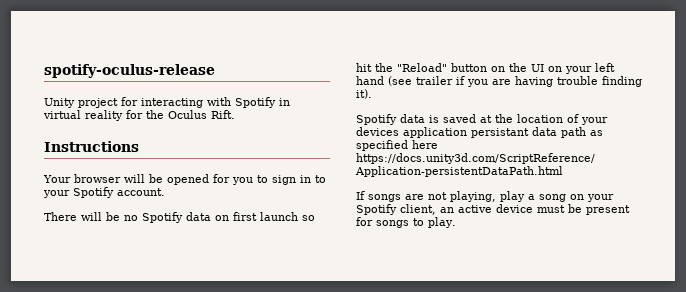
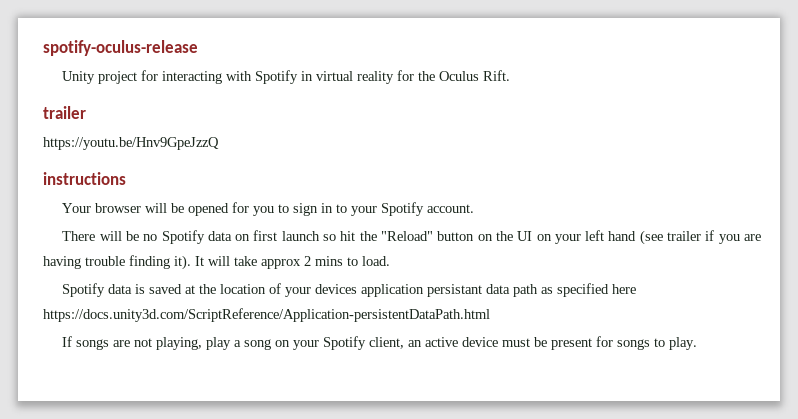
[44,141,139,152] Instructions -> [43,106,86,119] [43,137,219,150] [43,172,126,185] trailer // https://youtu.be/Hnv9GpeJzzQ // instructions
(372, 94) none -> [195,256,390,269] It will take approx 2 mins to load.

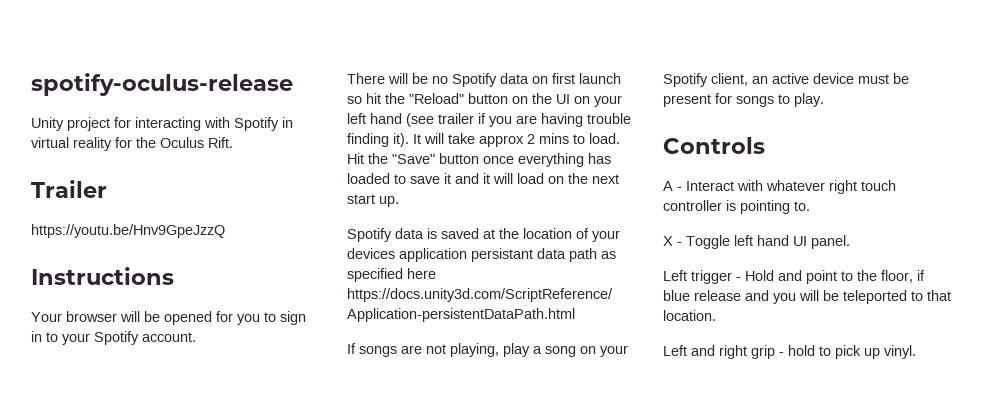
[43,106,86,119] trailer -> [31,180,107,198] Trailer
[43,172,126,185] instructions -> [31,267,174,285] Instructions
(390, 261) none -> [347,153,611,167] [347,173,619,184] [347,194,399,207] Hit the "Save" button once everything has loaded to save it and it will load on the next start up.
(698, 343) none -> [663,137,765,154] [663,180,896,194] [663,200,810,214] [663,235,850,249] [663,270,925,284] [663,290,951,304] [663,310,716,321] [663,345,916,359] // Controls // A - Interact with whatever right touch controller is pointing to. // X - Toggle left hand UI panel. // Left trigger - Hold and point to the floor, if blue release and you will be teleported to that location. // Left and right grip - hold to pick up vinyl.

